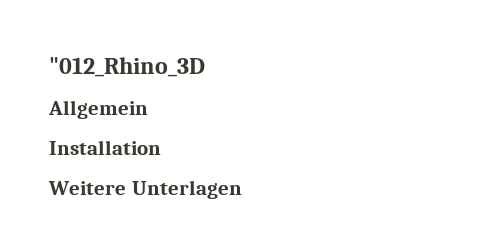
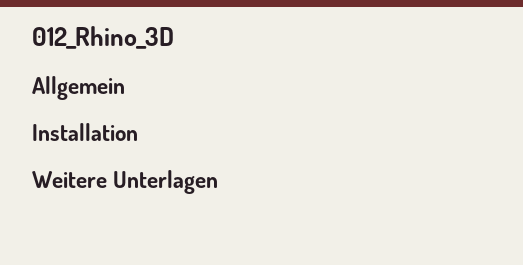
[49,57,205,77] "012_Rhino_3D -> [32,26,174,49] 012_Rhino_3D

